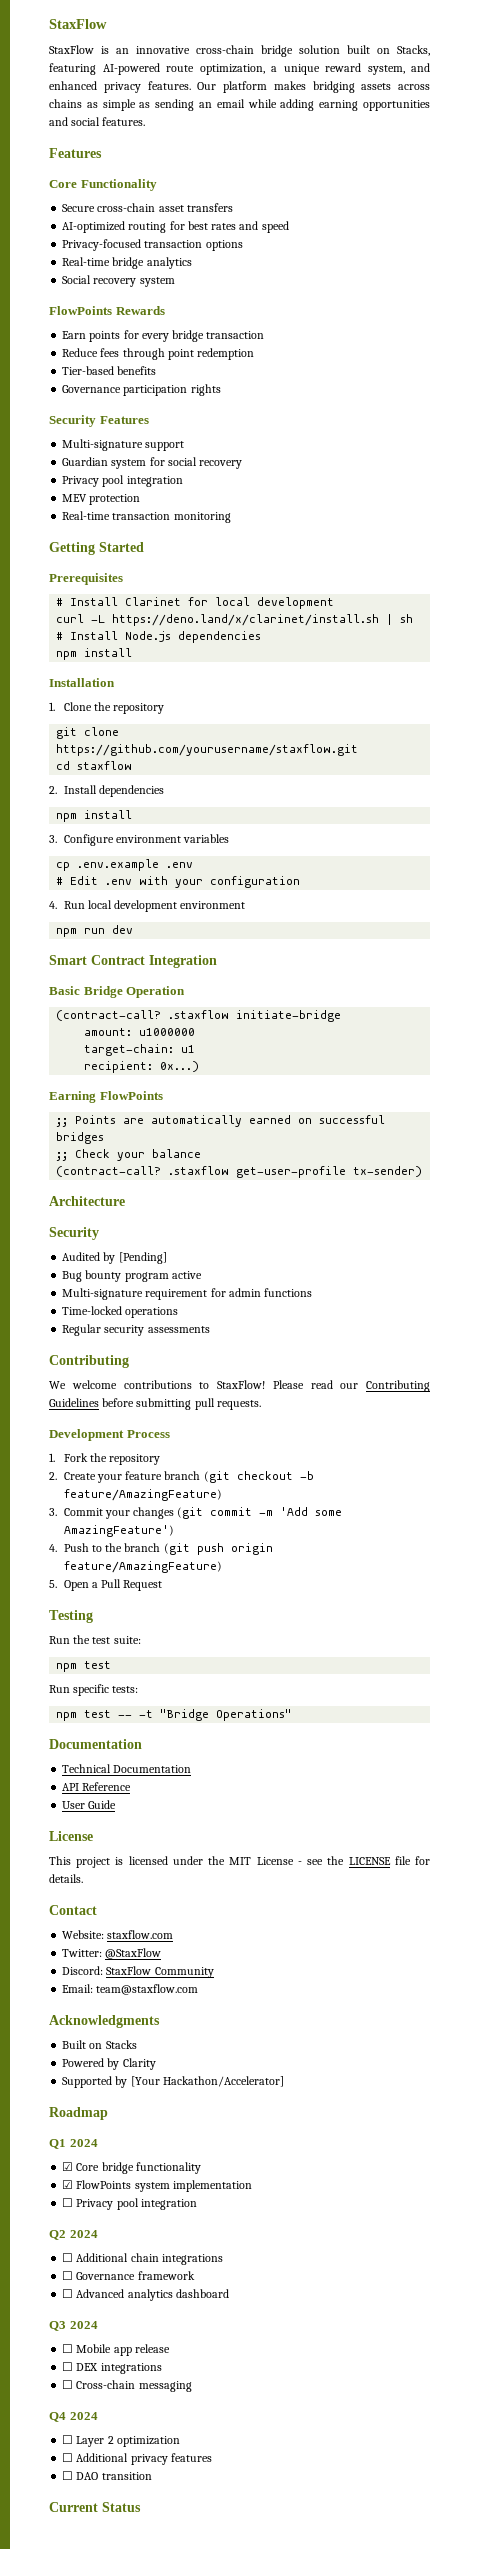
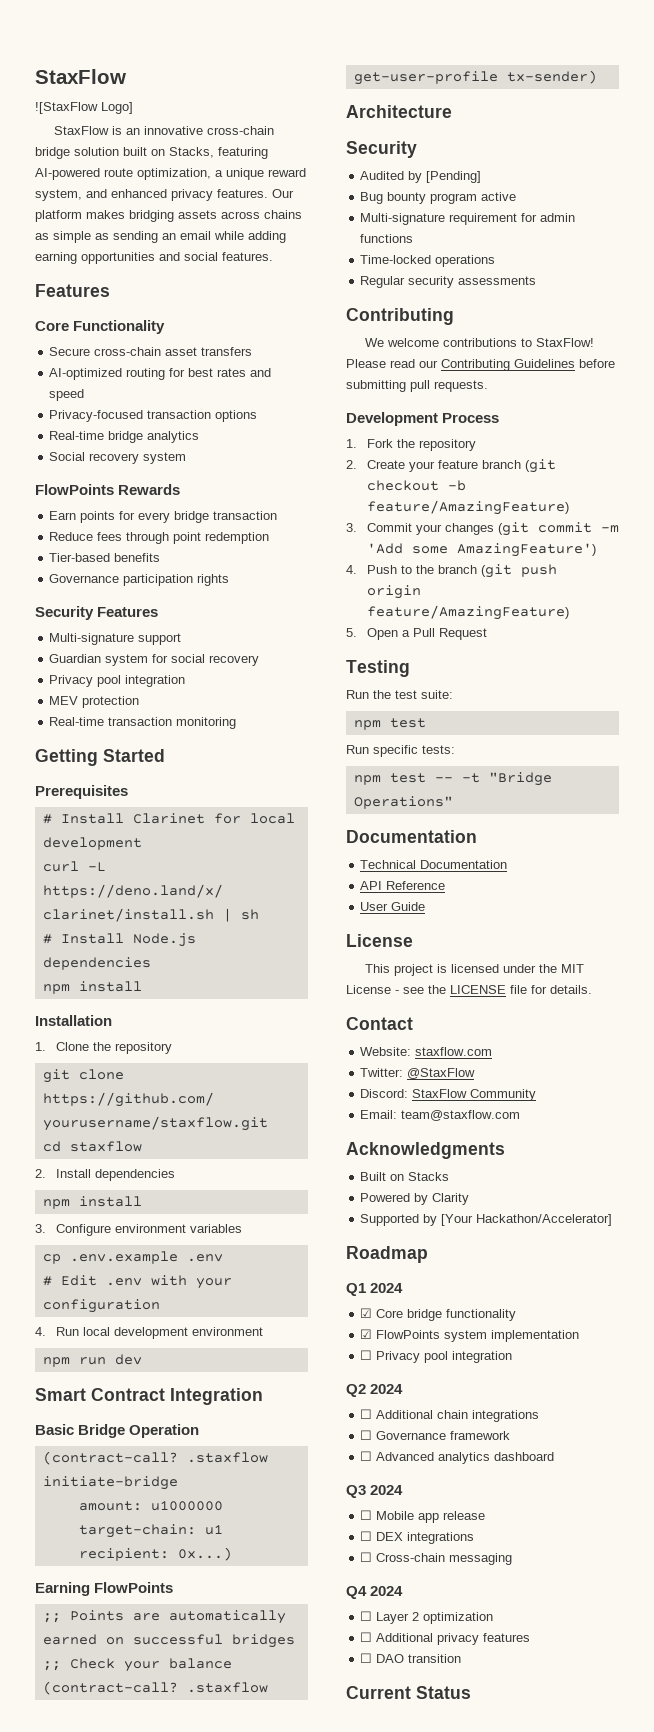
[49,19,107,29] StaxFlow -> [35,69,126,84] [35,102,133,114] StaxFlow // ![StaxFlow Logo]

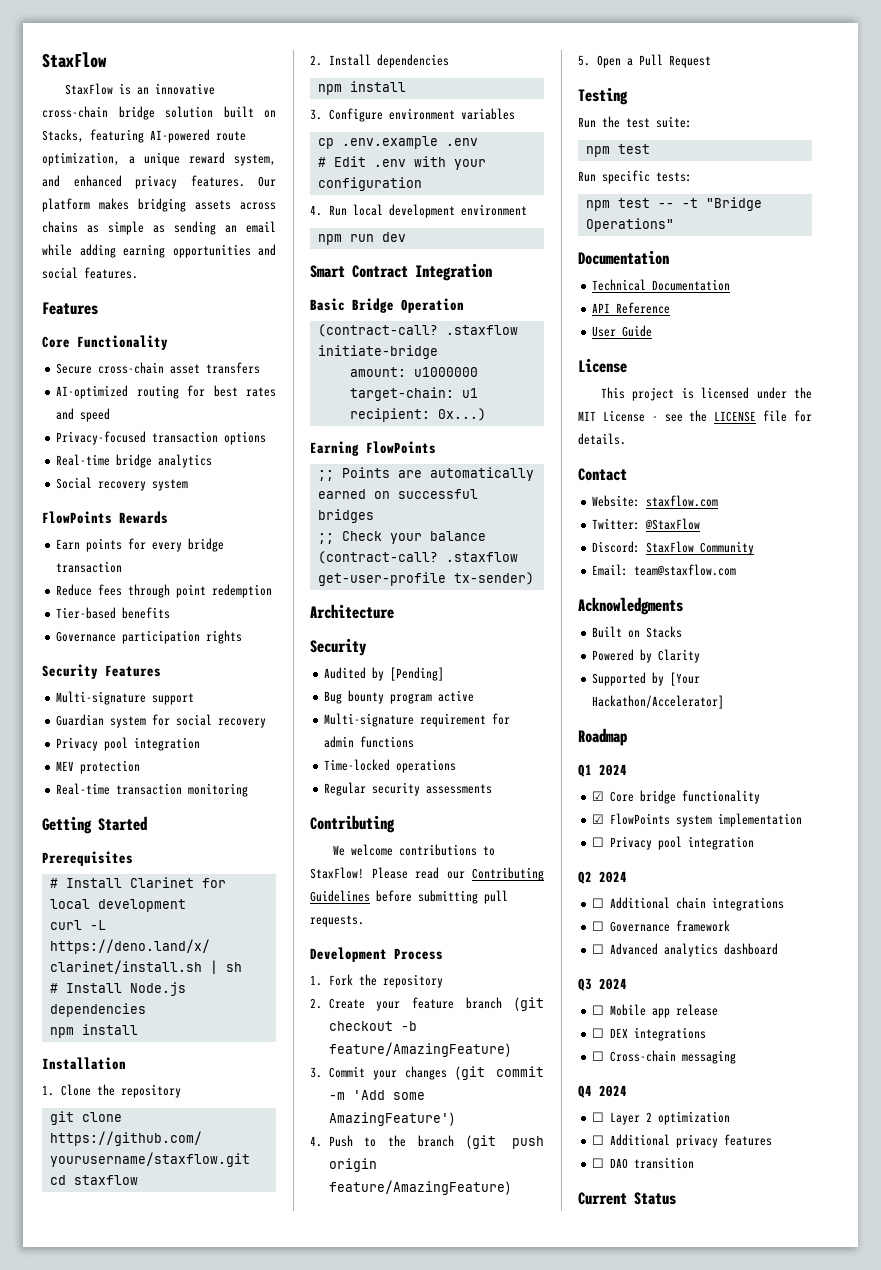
[35,69,126,84] [35,102,133,114] StaxFlow // ![StaxFlow Logo] -> [42,52,107,68] StaxFlow

